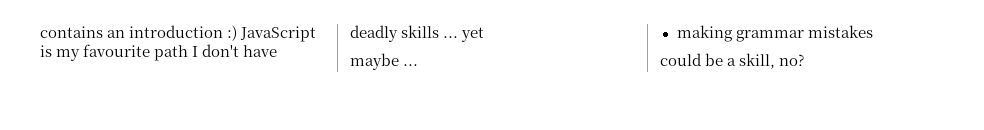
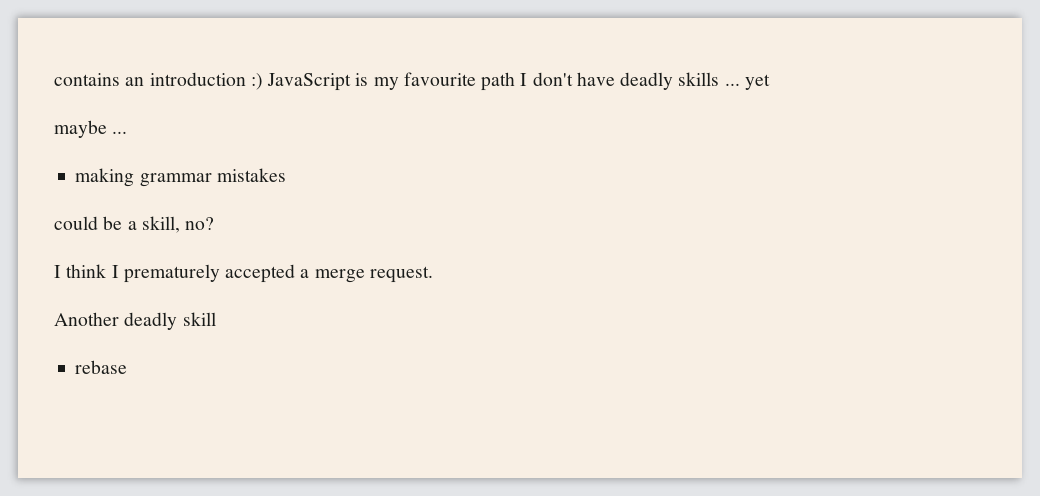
(805, 60) none -> [54,264,433,283] [54,312,216,330] [75,360,128,374] // I think I prematurely accepted a merge request. // Another deadly skill // rebase

